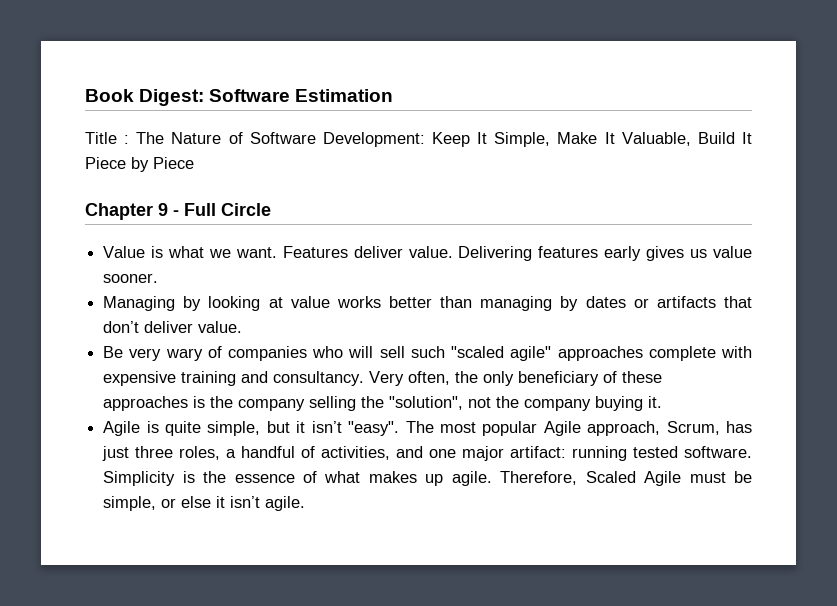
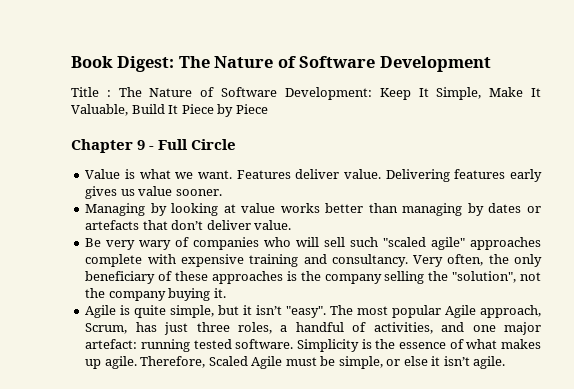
[209,89,394,102] Software Estimation -> [178,56,491,72] The Nature of Software Development
[656,296,716,308] artifacts -> [85,220,140,230] artefacts
[510,446,567,458] artifact: -> [85,339,138,349] artefact:

